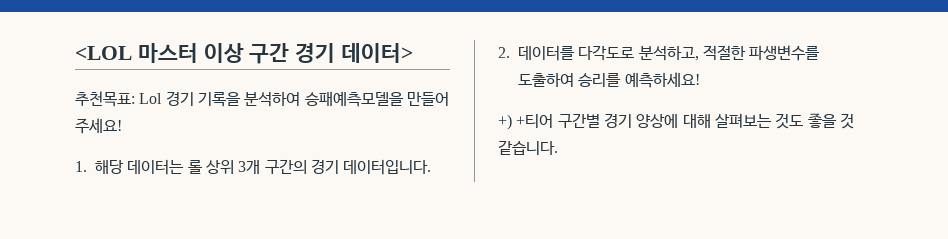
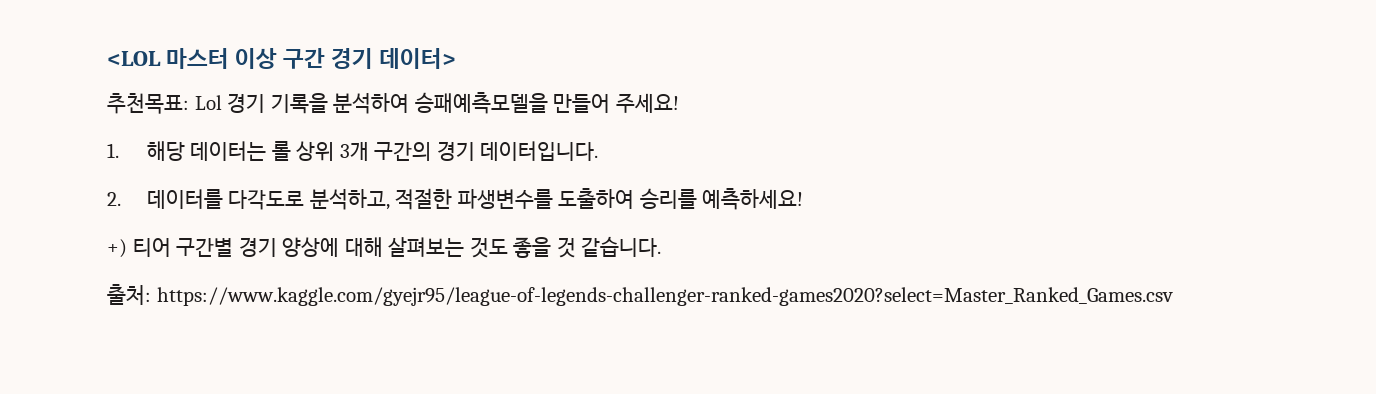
[516,114,554,128] +티어 -> [132,238,171,257] 티어
(558, 147) none -> [107,284,1173,306] // 출처: https://www.kaggle.com/gyejr95/league-of-legends-challenger-ranked-games2020?select=Master_Ranked_Games.csv

